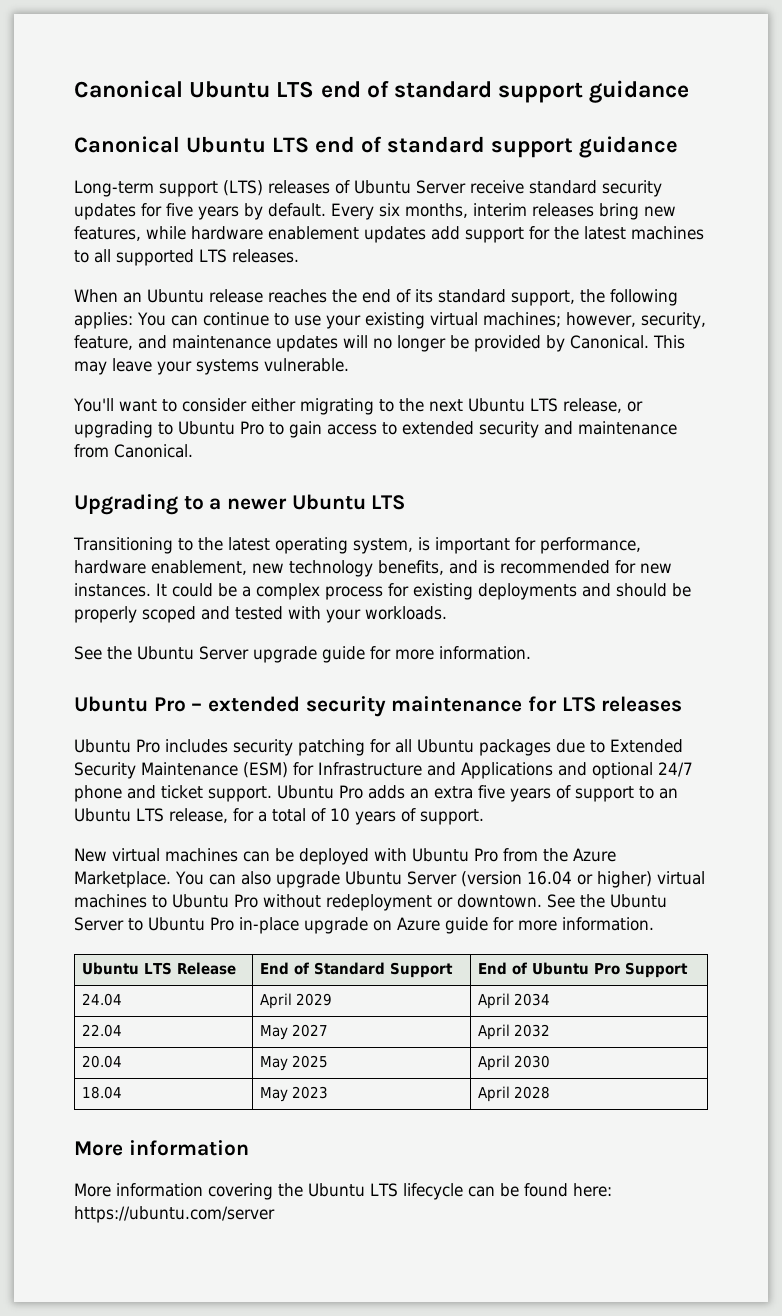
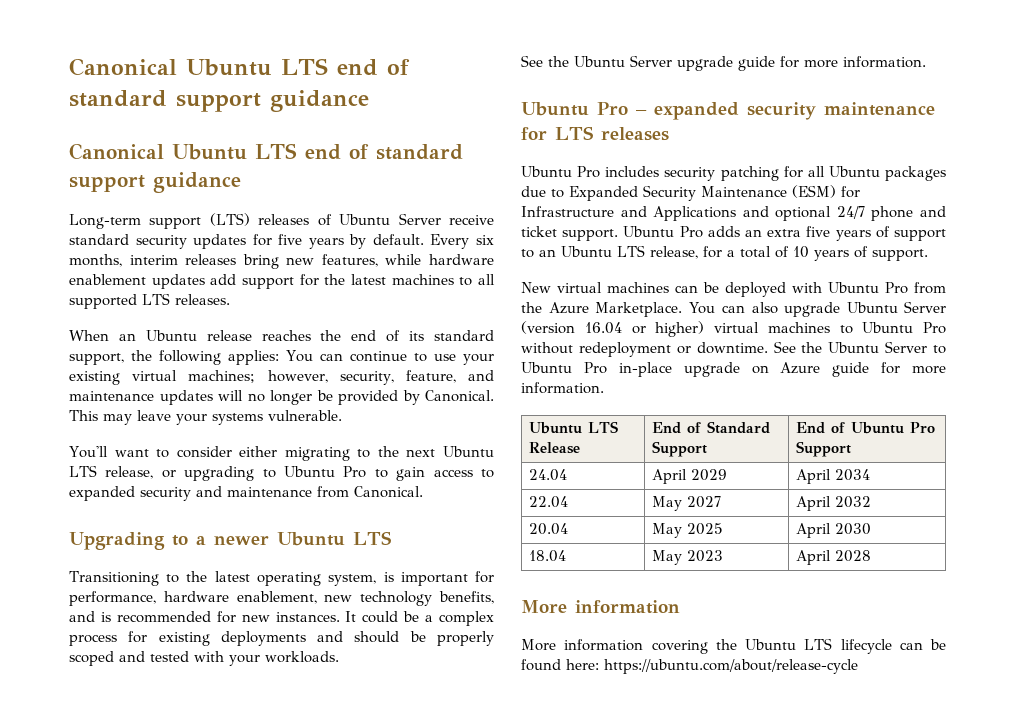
[402,421,474,435] extended -> [69,486,135,501] expanded
[208,696,301,712] extended -> [654,102,739,120] expanded
[610,739,683,753] Extended -> [569,186,638,201] Expanded
[457,894,542,908] downtown. -> [696,342,768,354] downtime.
[74,1206,275,1223] https://ubuntu.com/server -> [604,659,858,674] https://ubuntu.com/about/release-cycle

